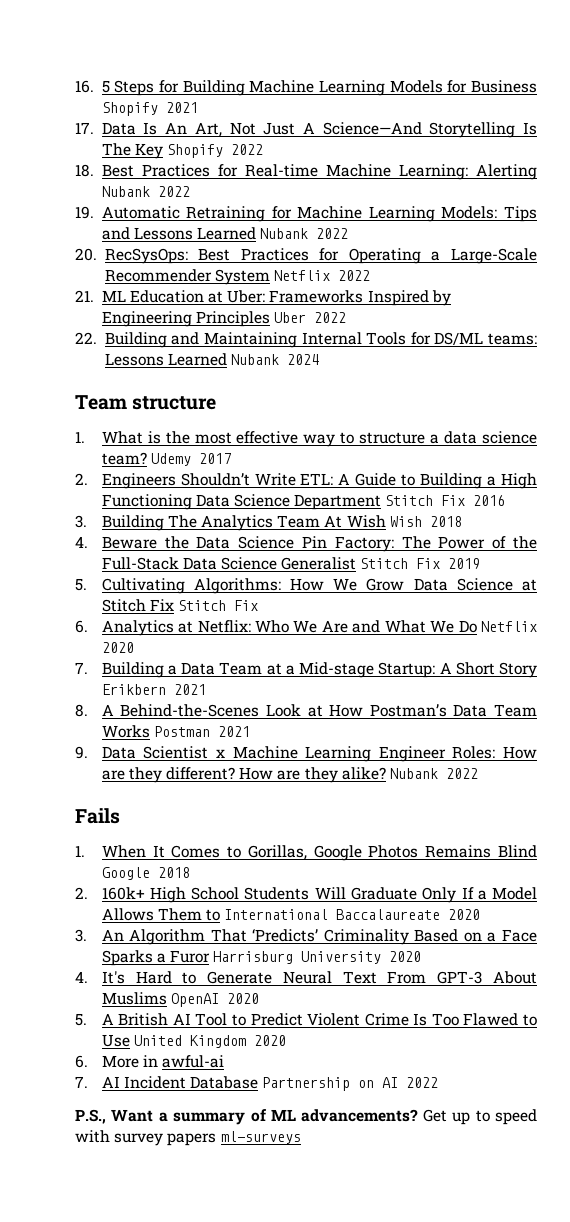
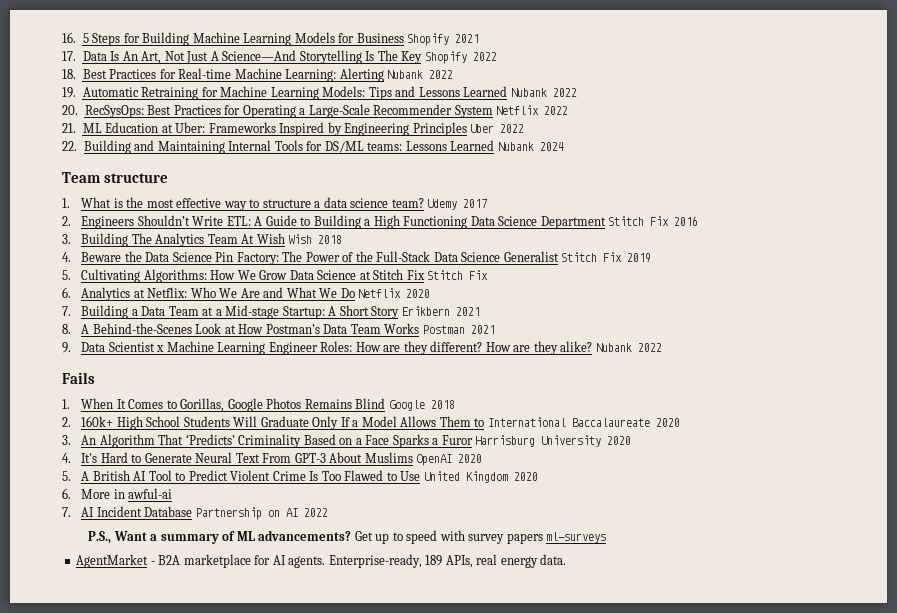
(301, 1137) none -> [76,554,567,568] // AgentMarket - B2A marketplace for AI agents. Enterprise-ready, 189 APIs, real energy data.

